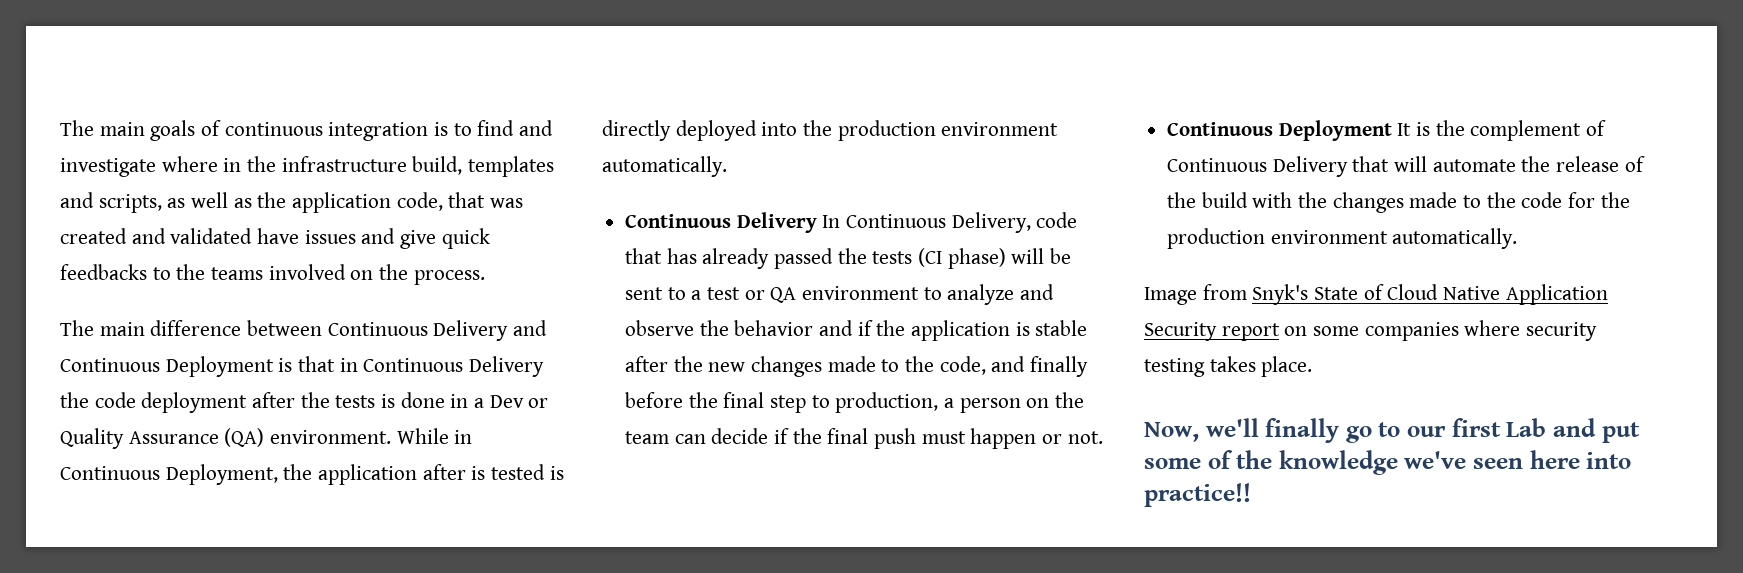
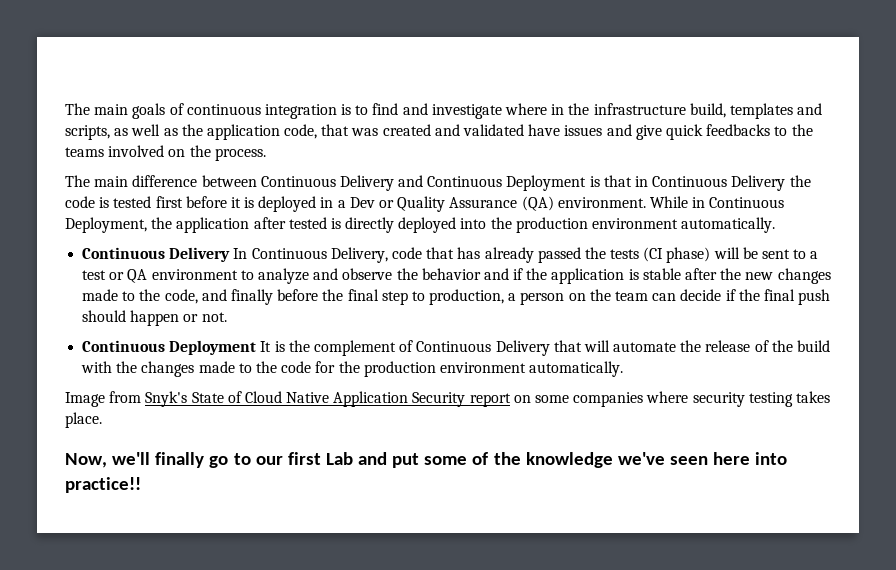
[141,392,445,413] deployment after the tests is done -> [99,196,317,212] is tested first before it is deployed
[471,466,486,480] is -> (286, 223) none
[921,431,966,444] must -> [82,310,127,322] should

